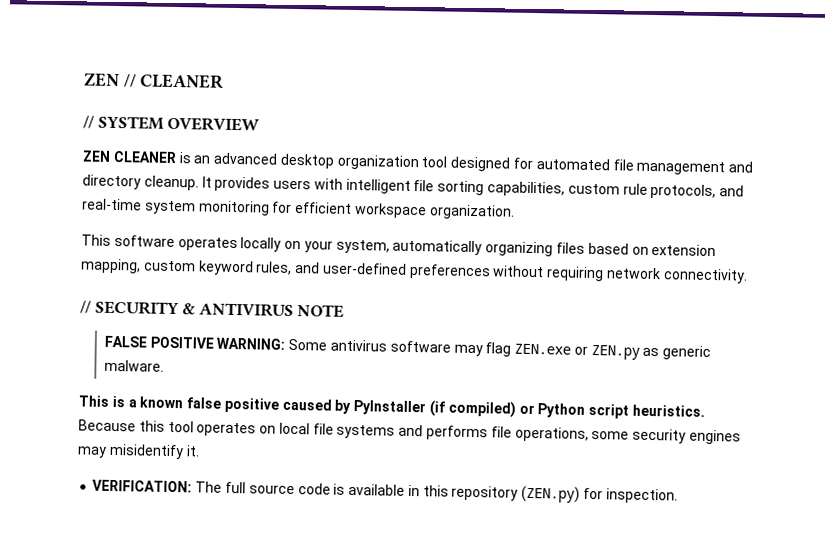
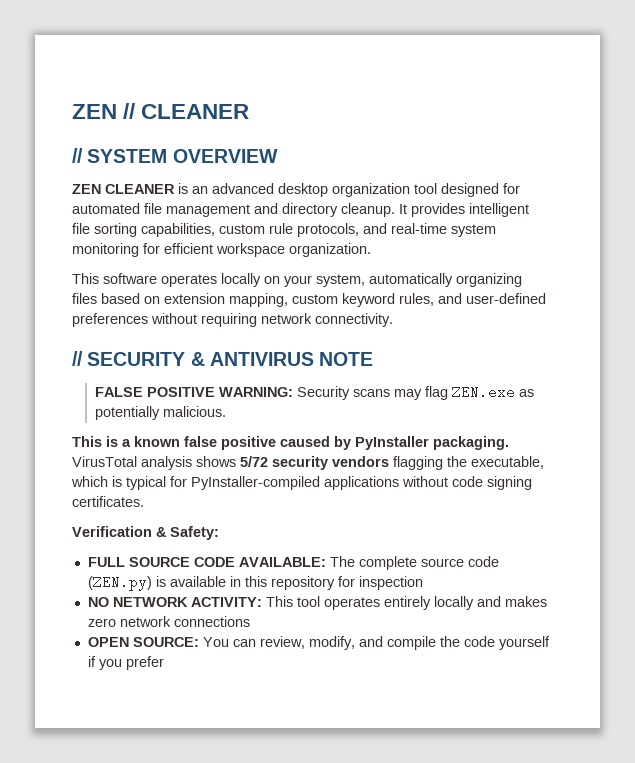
[273,178,343,190] users with -> (465, 210) none
[288,338,712,361] [103,359,164,372] Some antivirus software may flag ZEN.exe or ZEN.py as generic malware. -> [296,385,534,400] [94,406,226,420] Security scans may flag ZEN.exe as potentially malicious.
[429,400,705,419] [78,419,741,445] [77,443,200,460] [92,479,246,494] (if compiled) or Python script heuristics. Because this tool operates on local file systems and performs file operations, some security engines may misidentify it. // VERIFICATION: The full -> [433,436,509,450] [72,456,544,470] [71,476,532,490] [72,496,144,507] [72,526,219,540] [87,556,417,570] packaging. VirusTotal analysis shows 5/72 security vendors flagging the executable, which is typical for PyInstaller-compiled applications without code signing certificates. // Verification & Safety: // FULL SOURCE CODE AVAILABLE: The complete
(331, 489) none -> [87,575,152,591] (ZEN.py)
[521,485,678,504] (ZEN.py) for inspection. -> [337,576,423,590] [87,596,547,610] [87,616,250,627] [87,636,550,650] [87,656,164,670] for inspection // NO NETWORK ACTIVITY: This tool operates entirely locally and makes zero network connections // OPEN SOURCE: You can review, modify, and compile the code yourself if you prefer

